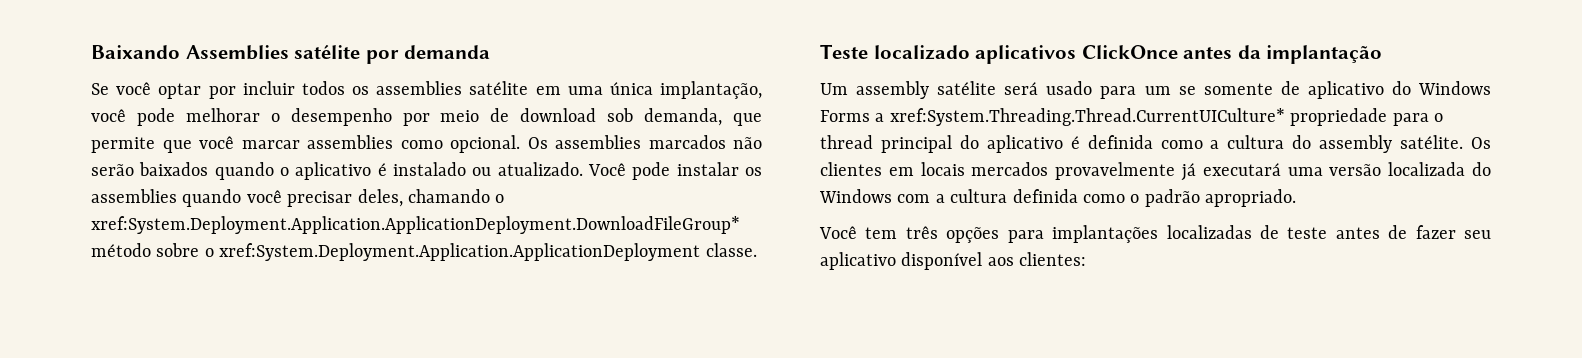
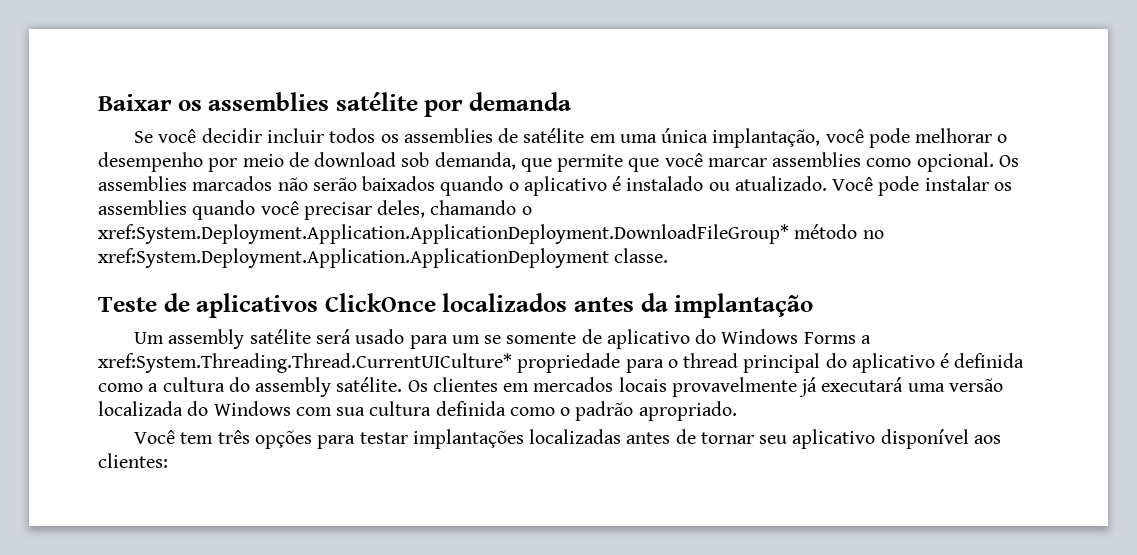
[91,45,289,60] Baixando Assemblies -> [98,92,330,111] Baixar os assemblies
[158,83,236,99] optar por -> [201,128,262,143] decidir
(463, 88) none -> [498,128,519,143] de
[156,243,214,257] sobre o -> [862,230,884,239] no
[873,45,970,60] localizado -> [163,293,190,312] de
(1178, 52) none -> [442,293,568,312] localizados
[920,162,1049,176] locais mercados -> [533,377,667,392] mercados locais
[935,194,945,203] a -> [336,407,366,416] sua
(1044, 236) none -> [359,432,408,444] testar
[1259,225,1328,239] de teste -> (622, 436) none
[1415,225,1456,239] fazer -> [700,432,754,444] tornar

